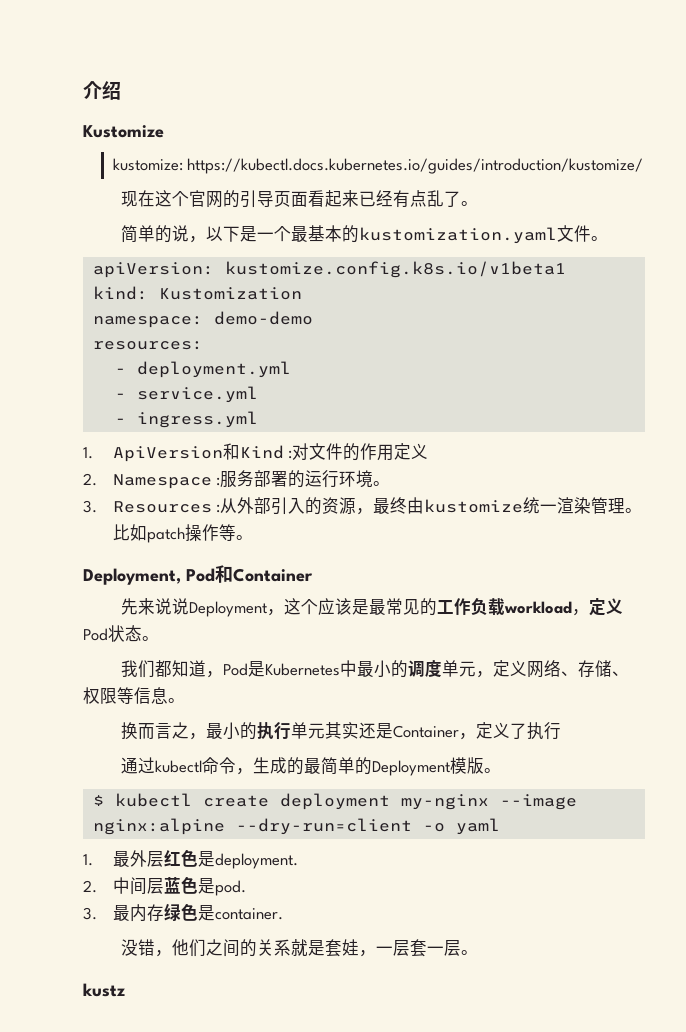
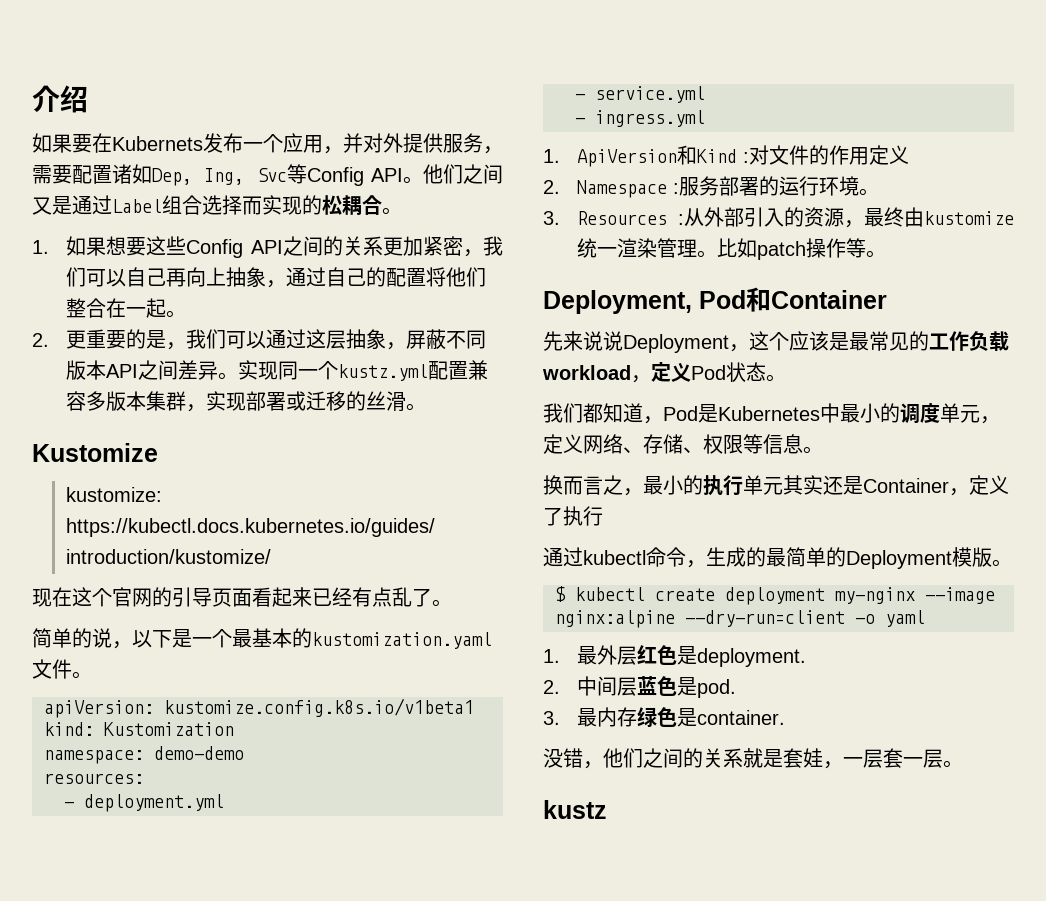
(121, 90) none -> [32,133,503,154] [32,164,503,186] [32,195,402,215] [32,236,503,258] [65,267,486,288] [65,298,186,318] [32,329,486,350] [65,360,488,381] [65,391,426,412] // 如果要在Kubernets发布一个应用，并对外提供服务，需要配置诸如Dep, Ing, Svc等Config API。他们之间又是通过Label组合选择而实现的松耦合。 // 1.如果想要这些Config API之间的关系更加紧密，我们可以自己再向上抽象，通过自己的配置将他们整合在一起。 // 2.更重要的是，我们可以通过这层抽象，屏蔽不同版本API之间差异。实现同一个kustz.yml配置兼容多版本集群，实现部署或迁移的丝滑。

